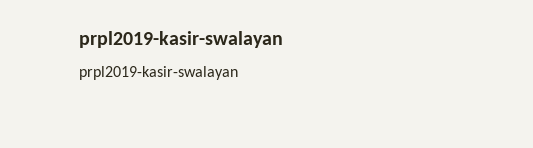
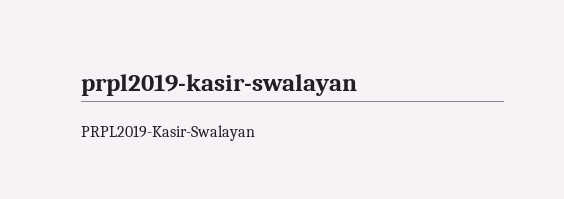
[79,66,238,80] prpl2019-kasir-swalayan -> [81,125,255,141] PRPL2019-Kasir-Swalayan

